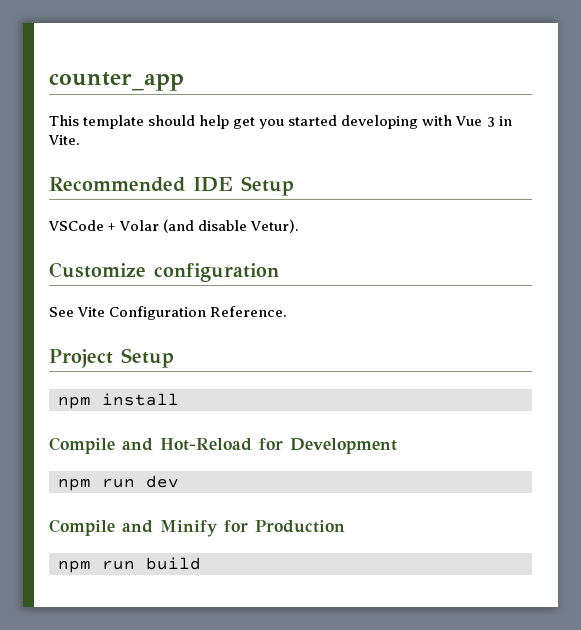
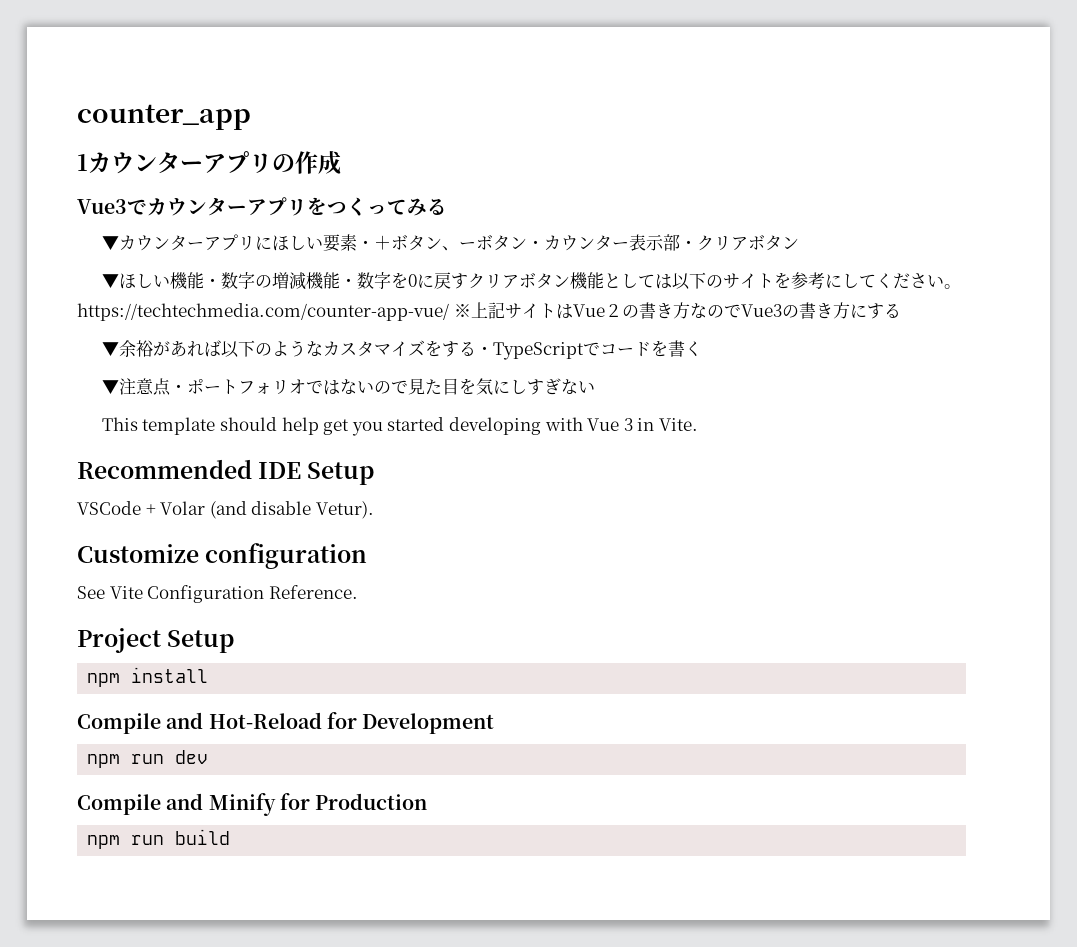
(184, 81) none -> [77,151,341,175] [77,197,447,216] [101,234,799,252] [101,272,961,290] [77,302,901,321] [101,340,702,360] [101,378,595,396] // 1カウンターアプリの作成 // Vue3でカウンターアプリをつくってみる // ▼カウンターアプリにほしい要素・＋ボタン、ーボタン・カウンター表示部・クリアボタン // ▼ほしい機能・数字の増減機能・数字を0に戻すクリアボタン機能としては以下のサイトを参考にしてください。https://techtechmedia.com/counter-app-vue/ ※上記サイトはVue２の書き方なのでVue3の書き方にする // ▼余裕があれば以下のようなカスタマイズをする・TypeScriptでコードを書く // ▼注意点・ポートフォリオではないので見た目を気にしすぎない

